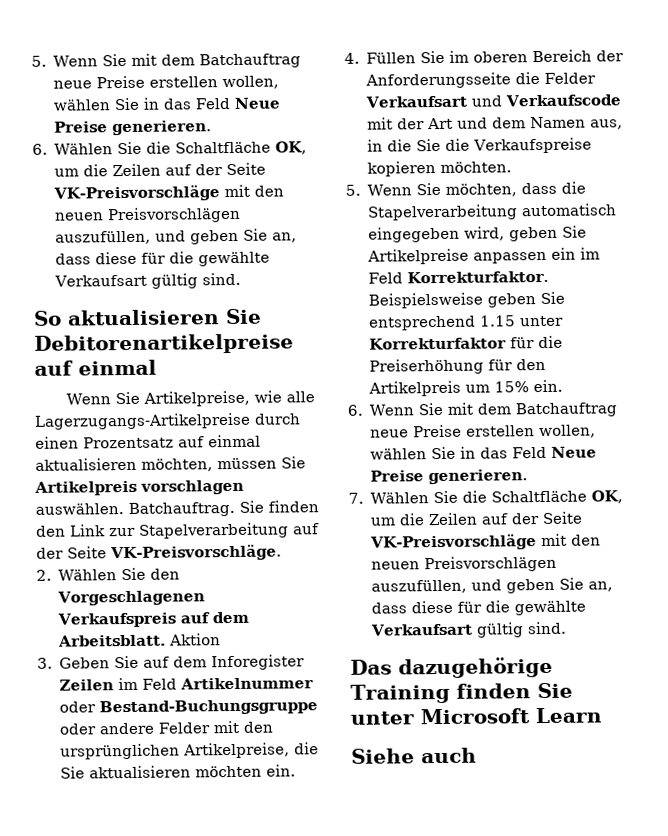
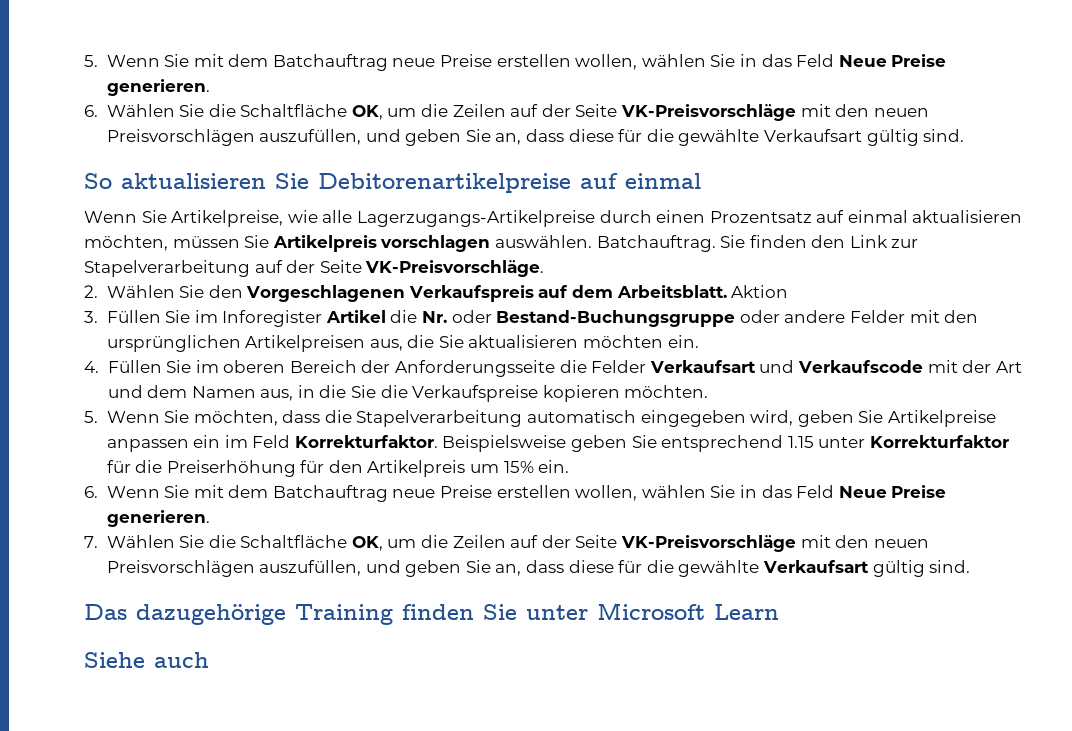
[59,654,306,671] [59,677,315,691] Geben Sie auf dem Inforegister Zeilen im Feld Artikelnummer -> [106,310,448,327] Füllen Sie im Inforegister Artikel die Nr.
[183,742,291,759] Artikelpreise, -> [245,335,403,352] Artikelpreisen aus,

